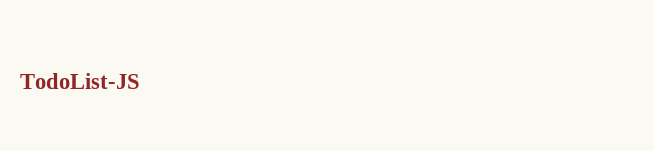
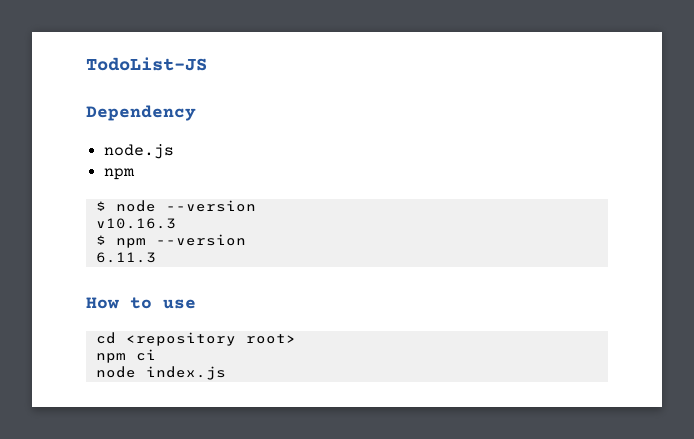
(140, 81) none -> [86,105,196,121] [104,144,175,159] [104,168,136,180] [95,200,256,212] [95,218,176,229] [95,234,246,248] [95,252,156,263] [86,297,196,309] [95,332,296,346] [95,349,156,363] [95,366,226,380] // Dependency // node.js // npm // $ node --version // v10.16.3 // $ npm --version // 6.11.3 // How to use // cd <repository root> // npm ci // node index.js

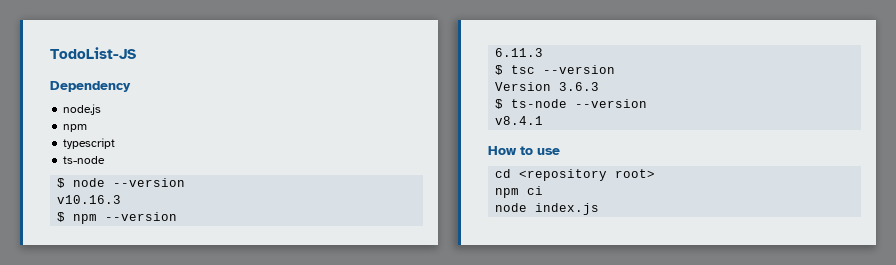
(136, 174) none -> [63,138,116,149] [63,156,106,164] // typescript // ts-node
(156, 257) none -> [495,65,616,75] [495,82,600,91] [495,99,648,109] [495,116,544,125] // $ tsc --version // Version 3.6.3 // $ ts-node --version // v8.4.1

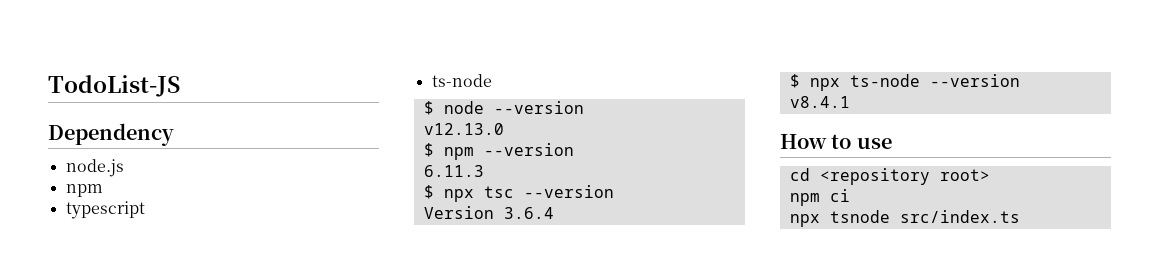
[57,195,122,204] v10.16.3 -> [423,123,504,135] v12.13.0
(504, 70) none -> [443,189,474,202] npx
[559,82,600,91] [495,99,504,109] 3.6.3 // $ -> [503,207,554,219] [789,74,840,91] 3.6.4 // $ npx
[495,203,600,215] node index.js -> [789,210,1020,227] npx tsnode src/index.ts

